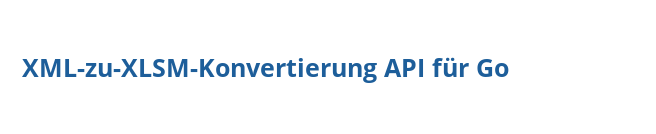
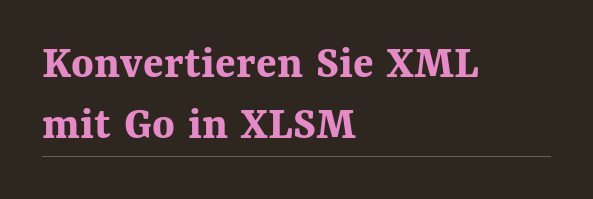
[22,57,509,83] XML-zu-XLSM-Konvertierung API für Go -> [42,47,479,77] [42,108,356,138] Konvertieren Sie XML mit Go in XLSM

